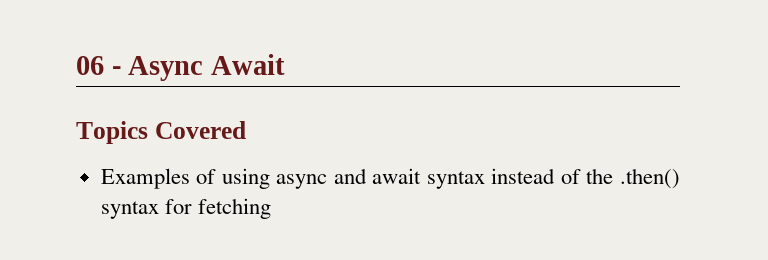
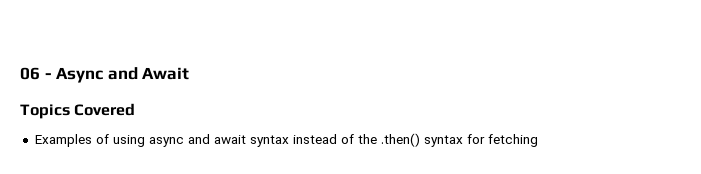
(204, 68) none -> [107,67,138,80] and

